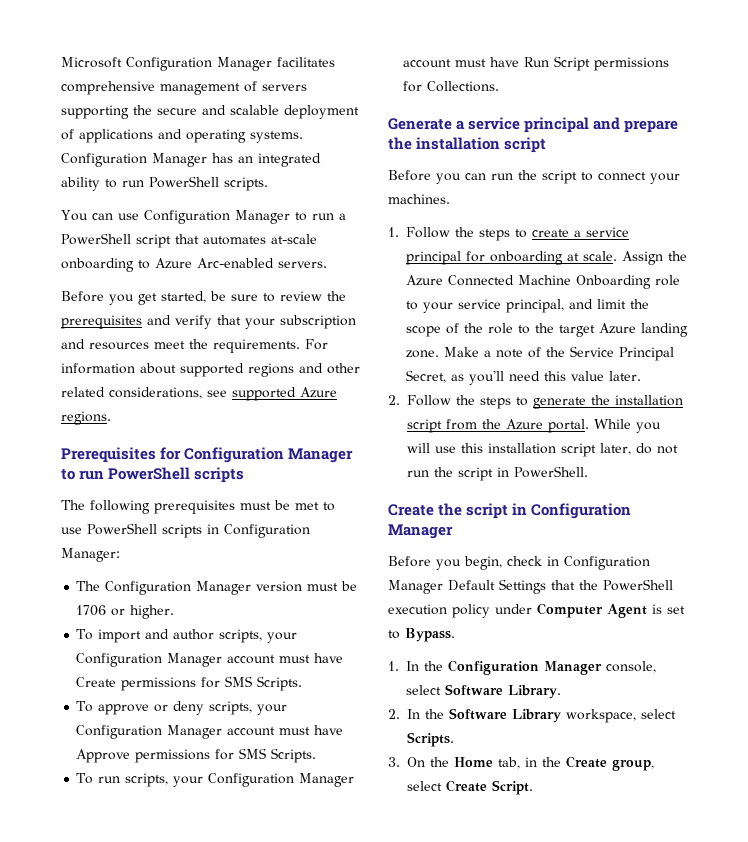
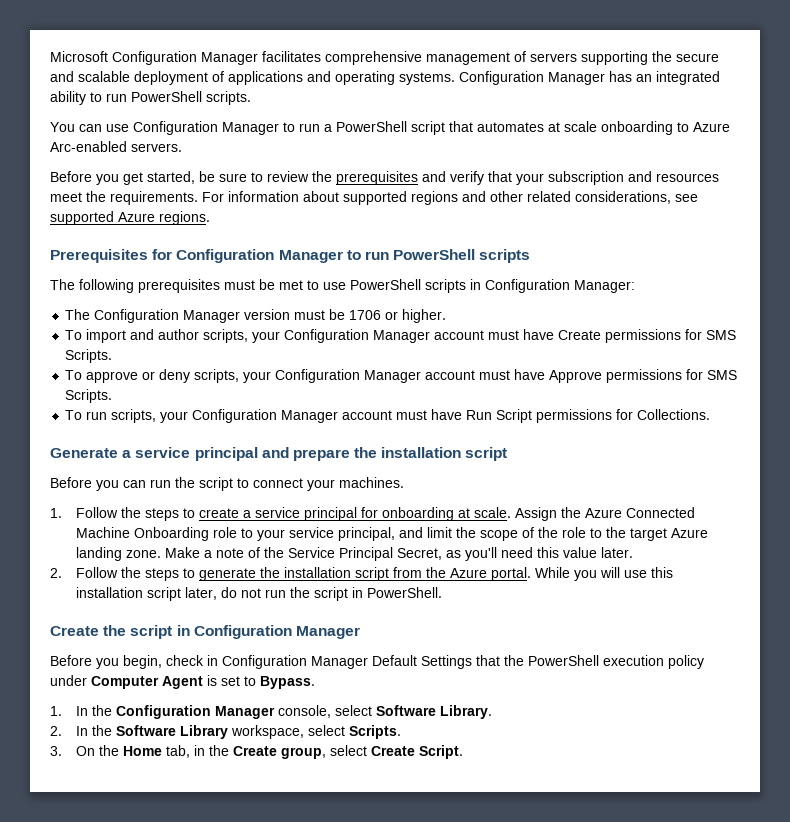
[271,234,317,244] at-scale -> [548,121,597,132] at scale

